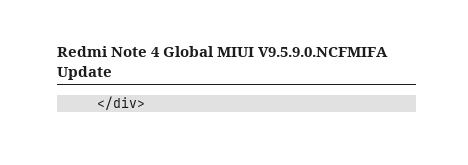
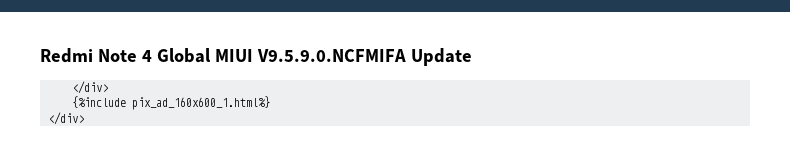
(145, 103) none -> [72,96,271,110] [48,112,85,125] // {%include pix_ad_160x600_1.html%} // </div>

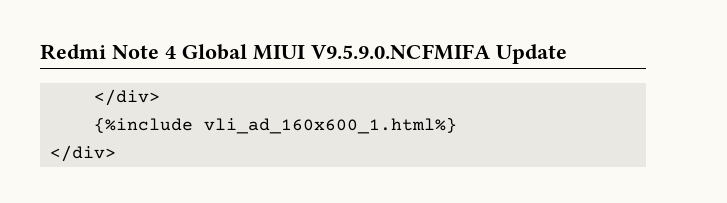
[132,96,271,110] pix_ad_160x600_1.html%} -> [203,117,457,134] vli_ad_160x600_1.html%}

